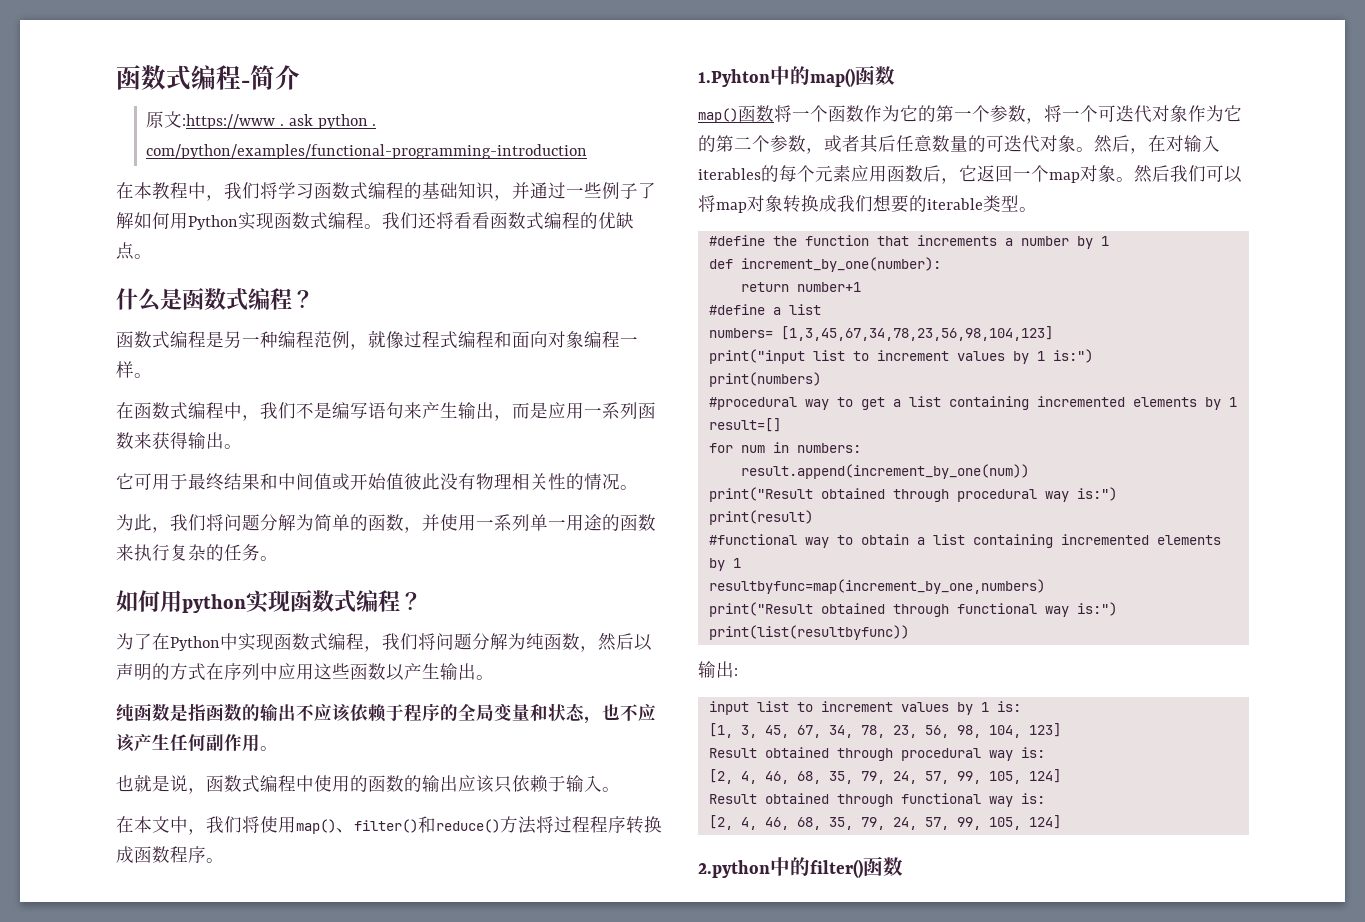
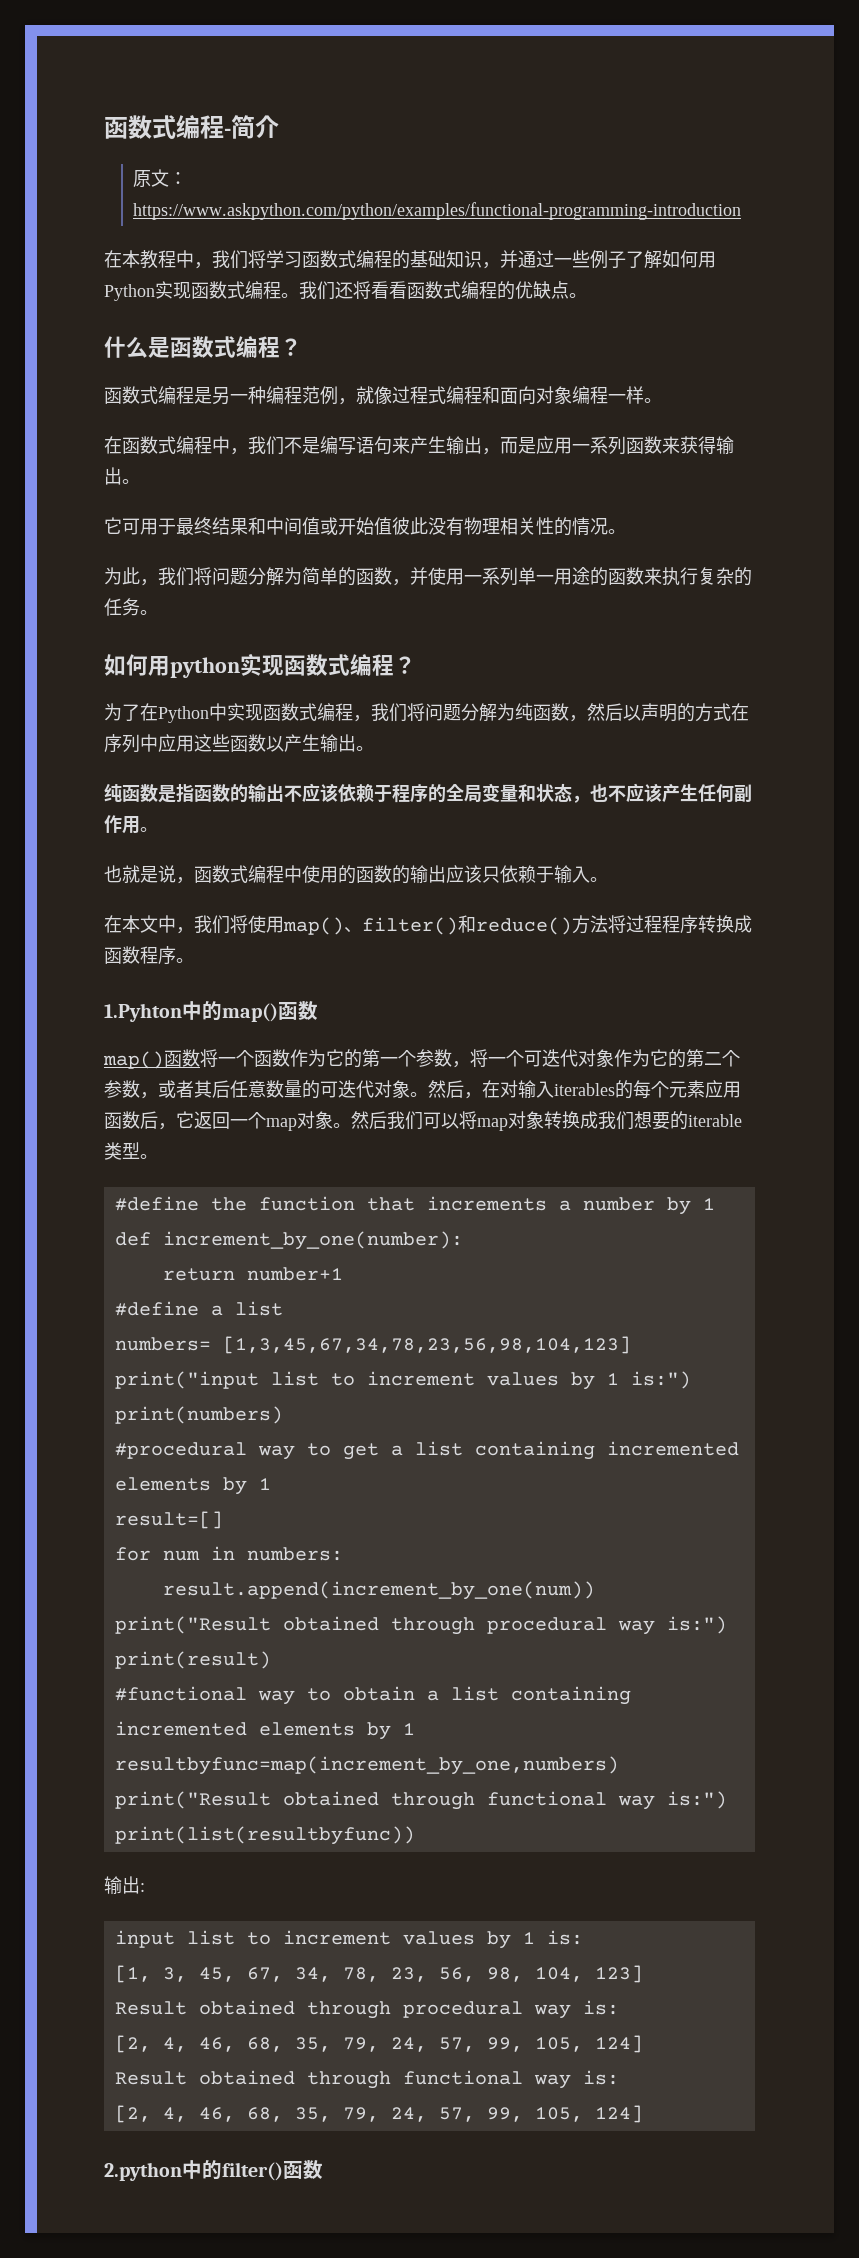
[182,114,377,129] [146,144,588,159] :https://www . ask python . com/python/examples/functional-programming-introduction -> [169,172,188,185] [133,202,742,220] ：https://www.askpython.com/python/examples/functional-programming-introduction

